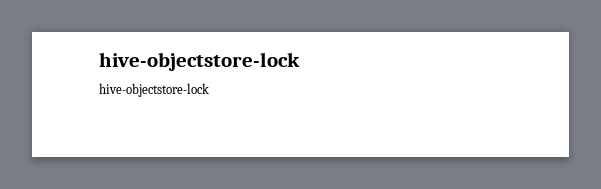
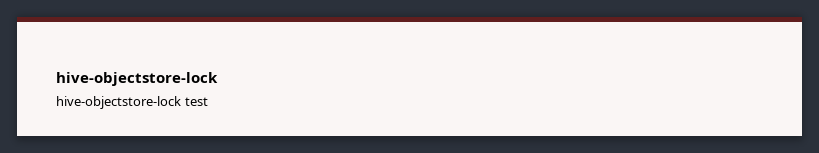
(209, 90) none -> [184,97,208,106] test

